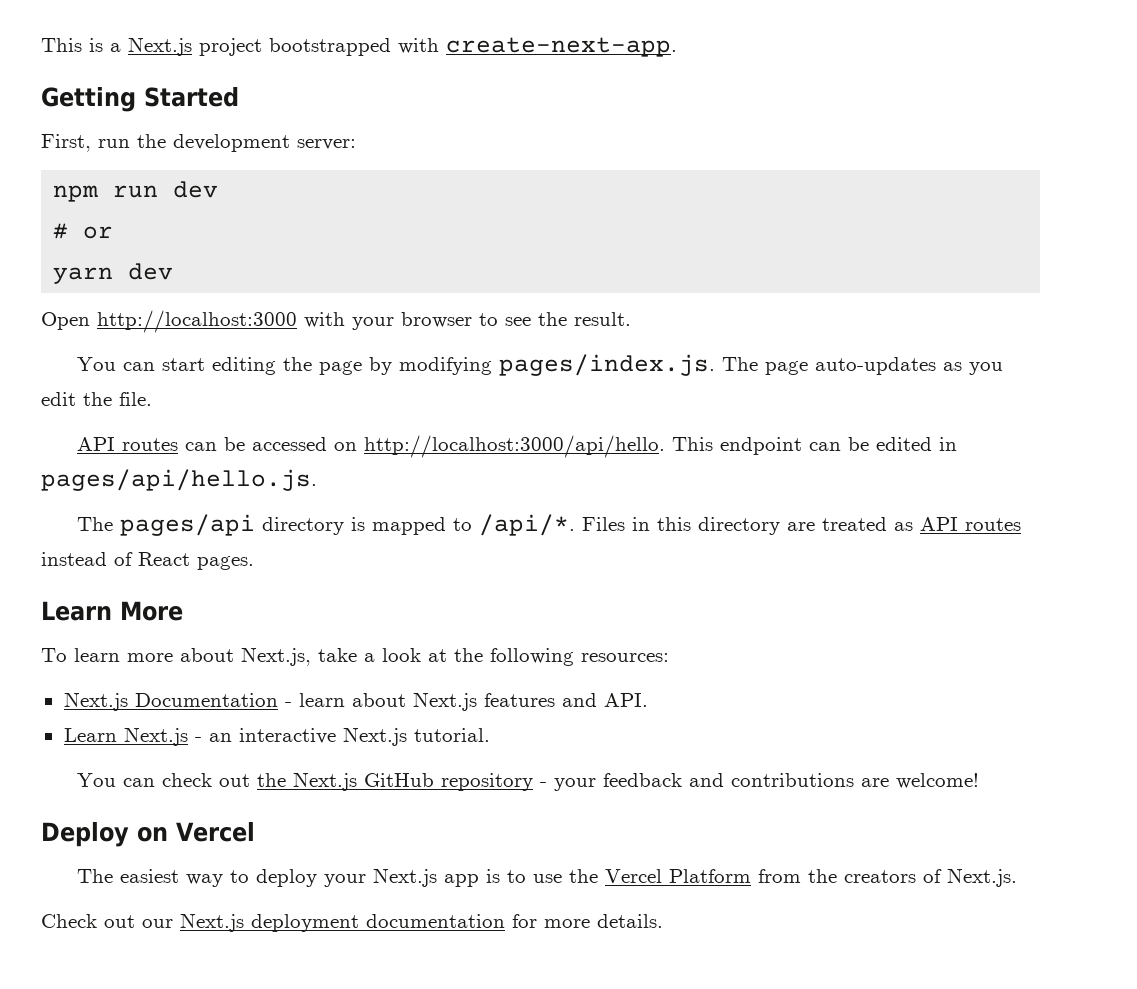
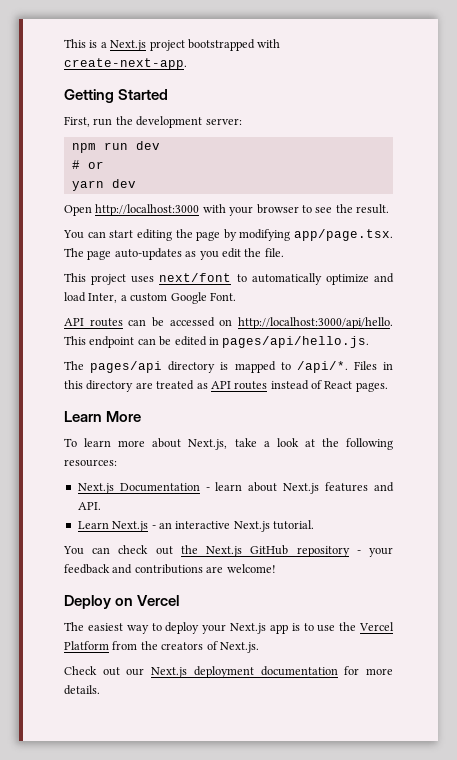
[498,354,715,376] pages/index.js. -> [294,229,393,241] app/page.tsx.
(152, 399) none -> [64,273,394,285] [64,292,236,304] // This project uses next/font to automatically optimize and load Inter, a custom Google Font.

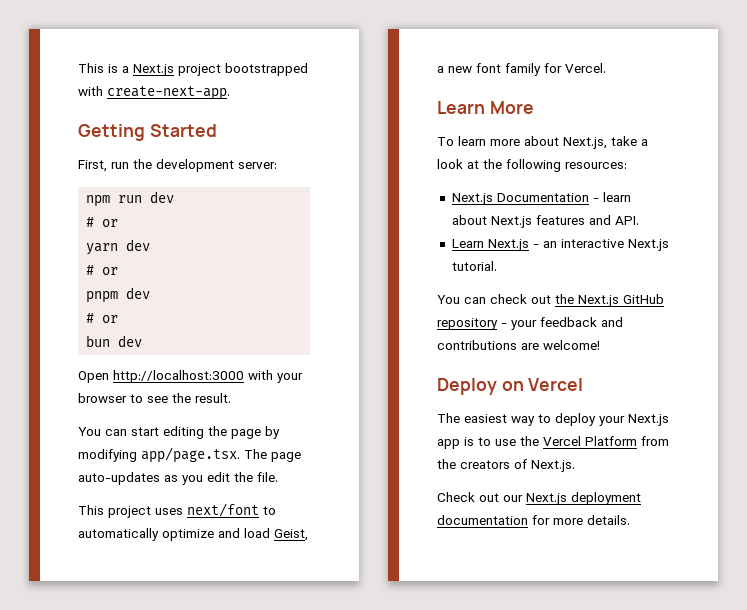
(136, 183) none -> [86,265,119,275] [86,287,151,303] [86,313,119,323] [86,335,143,347] // # or // pnpm dev // # or // bun dev
[88,292,236,304] [64,317,393,329] [64,336,370,348] [64,361,393,373] [64,380,388,392] Inter, a custom Google Font. // API routes can be accessed on http://localhost:3000/api/hello. This endpoint can be edited in pages/api/hello.js. // The pages/api directory is mapped to /api/*. Files in this directory are treated as API routes instead of React pages. -> [274,529,308,541] [437,63,606,76] Geist, a new font family for Vercel.

